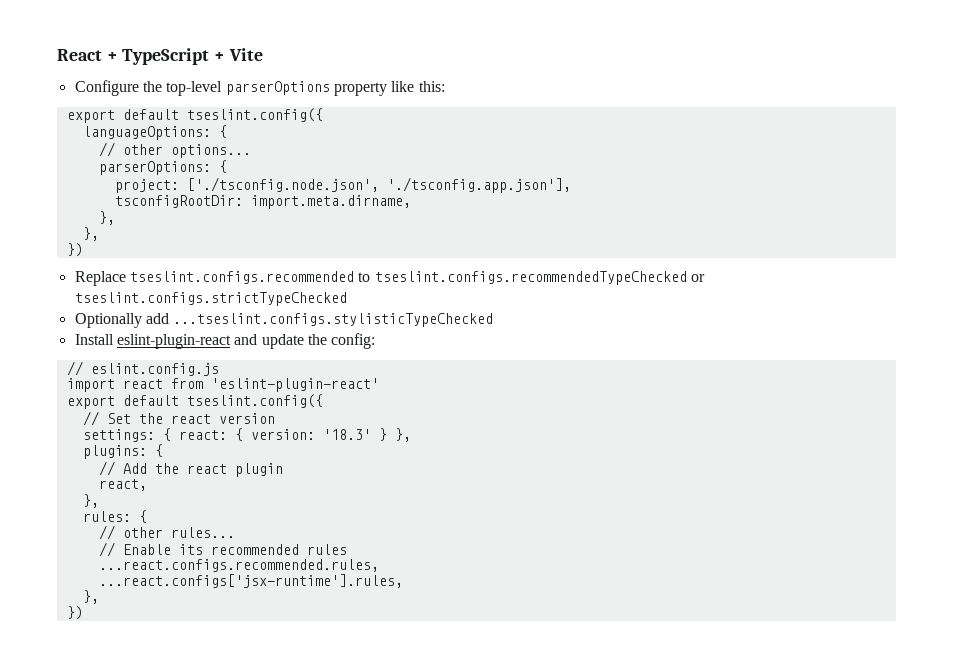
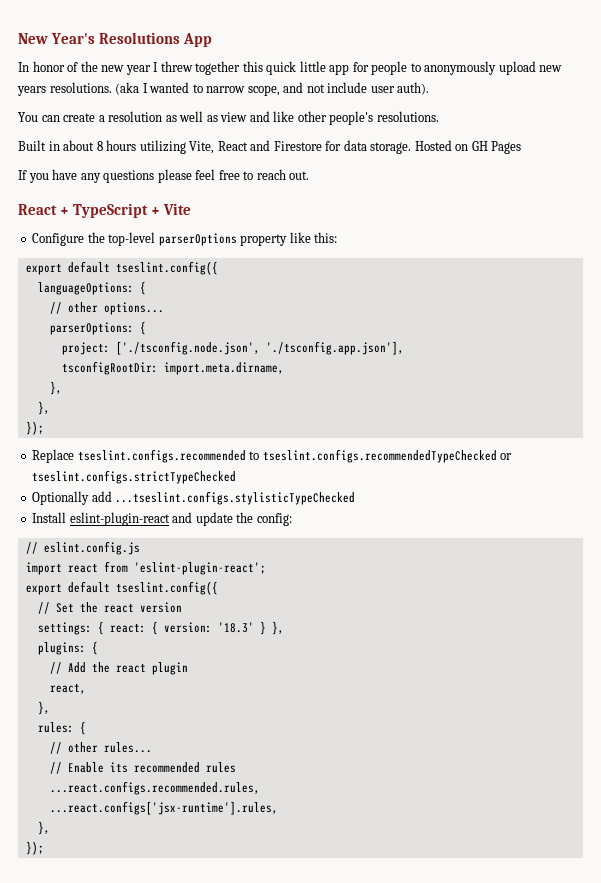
(57, 55) none -> [18,32,213,47] [18,61,563,75] [17,82,430,96] [18,111,439,125] [18,140,522,154] [18,169,310,183] New Year's Resolutions App // In honor of the new year I threw together this quick little app for people to anonymously upload new years resolutions. (aka I wanted to narrow scope, and not include user auth). // You can create a resolution as well as view and like other people's resolutions. // Built in about 8 hours utilizing Vite, React and Firestore for data storage. Hosted on GH Pages // If you have any questions please feel free to reach out. //
[66,243,83,257] }) -> [25,421,44,435] });
[210,378,379,392] 'eslint-plugin-react' -> [133,562,266,575] 'eslint-plugin-react';
[66,606,83,620] }) -> [25,841,44,855] });

